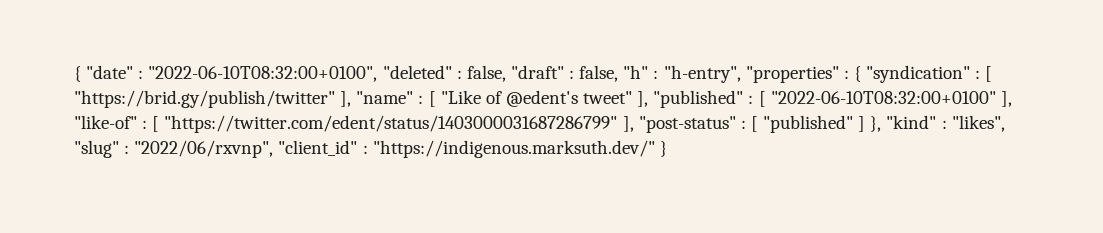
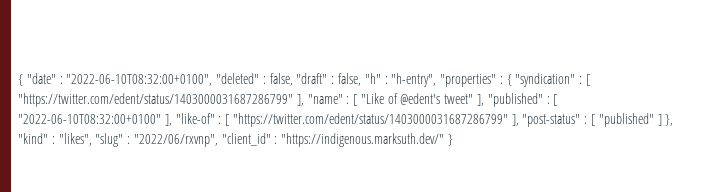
[74,90,335,108] "https://brid.gy/publish/twitter" -> [18,93,293,107] "https://twitter.com/edent/status/1403000031687286799"

